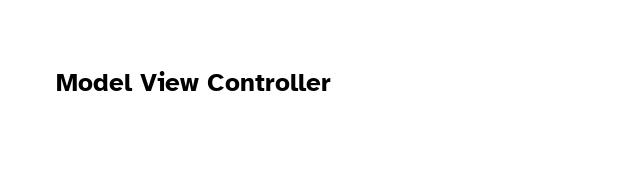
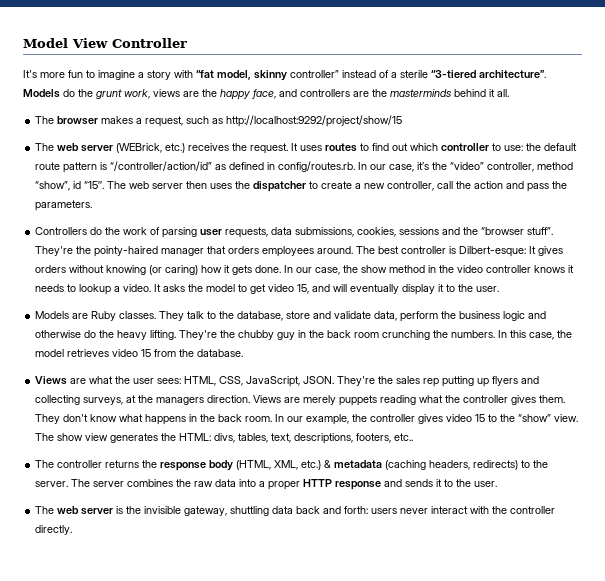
(331, 82) none -> [23,70,546,81] [23,89,509,100] [35,115,403,127] [35,143,578,154] [35,161,574,173] [35,181,568,192] [35,200,93,211] [35,227,554,238] [35,246,564,257] [35,265,575,275] [35,284,500,295] [35,311,547,322] [35,330,573,340] [35,349,244,357] [35,376,540,387] [35,395,566,406] [35,414,579,425] [35,433,414,444] [35,460,549,471] [35,479,498,490] [35,506,556,516] [35,525,73,535] // It's more fun to imagine a story with “fat model, skinny controller” instead of a sterile “3-tiered architecture”. Models do the grunt work, views are the happy face, and controllers are the masterminds behind it all. // The browser makes a request, such as http://localhost:9292/project/show/15 // The web server (WEBrick, etc.) receives the request. It uses routes to find out which controller to use: the default route pattern is “/controller/action/id” as defined in config/routes.rb. In our case, it’s the “video” controller, method “show”, id “15″. The web server then uses the dispatcher to create a new controller, call the action and pass the parameters. // Controllers do the work of parsing user requests, data submissions, cookies, sessions and the “browser stuff”. They're the pointy-haired manager that orders employees around. The best controller is Dilbert-esque: It gives orders without knowing (or caring) how it gets done. In our case, the show method in the video controller knows it needs to lookup a video. It asks the model to get video 15, and will eventually display it to the user. // Models are Ruby classes. They talk to the database, store and validate data, perform the business logic and otherwise do the heavy lifting. They're the chubby guy in the back room crunching the numbers. In this case, the model retrieves video 15 from the database. // Views are what the user sees: HTML, CSS, JavaScript, JSON. They're the sales rep putting up flyers and collecting surveys, at the managers direction. Views are merely puppets reading what the controller gives them. They don't know what happens in the back room. In our example, the controller gives video 15 to the “show” view. The show view generates the HTML: divs, tables, text, descriptions, footers, etc.. // The controller returns the response body (HTML, XML, etc.) & metadata (caching headers, redirects) to the server. The server combines the raw data into a proper HTTP response and sends it to the user. // The web server is the invisible gateway, shuttling data back and forth: users never interact with the controller directly.

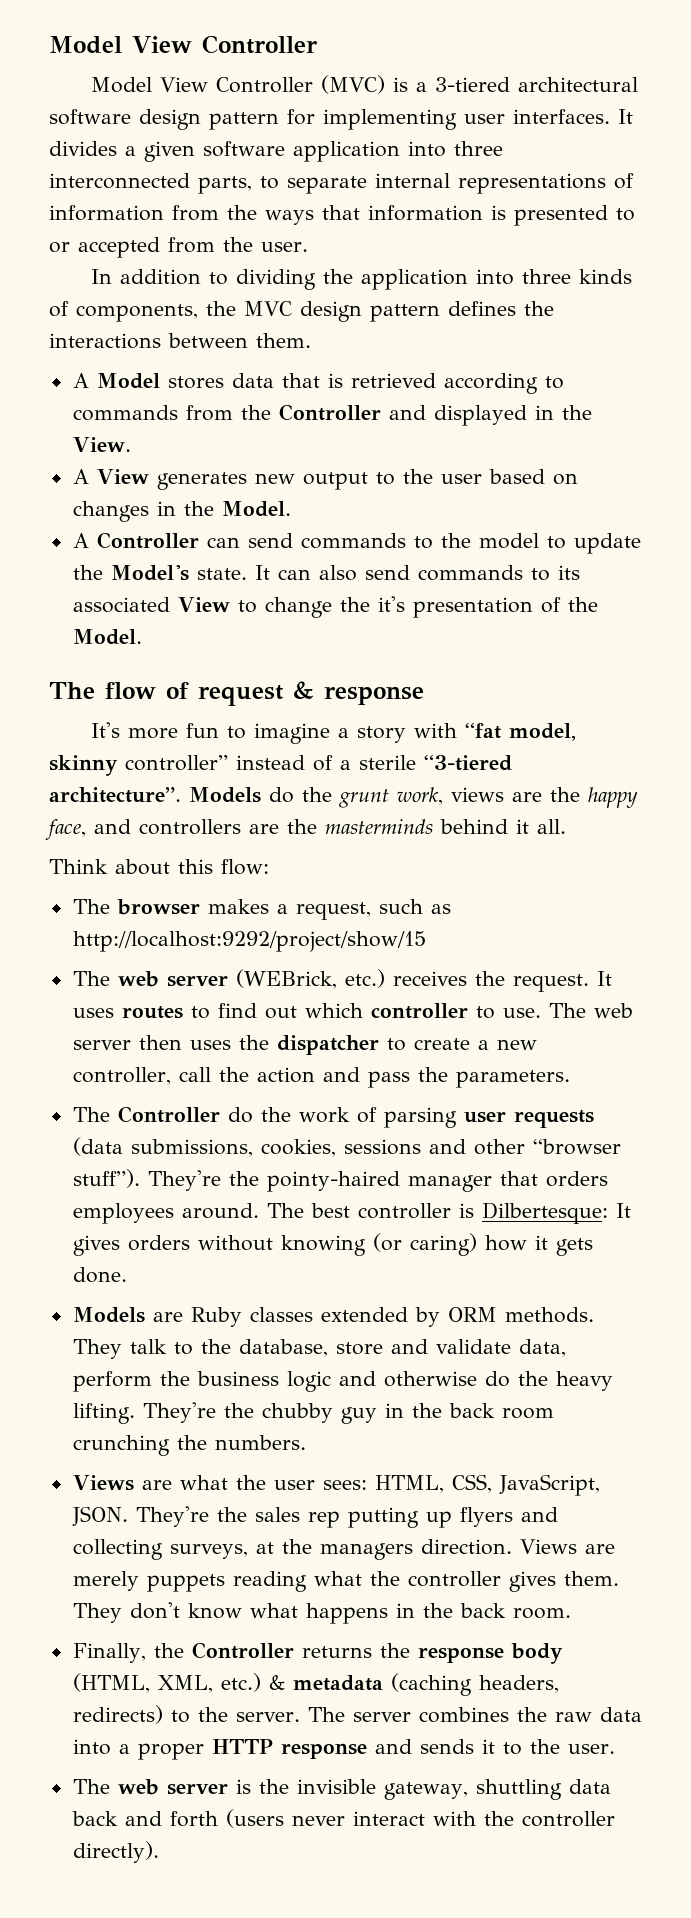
[23,38,187,48] Model View Controller -> [49,35,318,54] [90,75,638,94] [49,109,633,130] [49,141,503,162] [49,173,634,194] [49,205,635,226] [49,237,308,258] [90,269,632,290] [49,301,554,322] [49,333,311,349] [72,373,564,394] [72,404,592,426] [72,437,131,452] [72,469,578,490] [72,501,291,522] [72,532,641,554] [72,564,580,581] [72,596,598,618] [72,629,142,645] [49,681,424,706] Model View Controller // Model View Controller (MVC) is a 3-tiered architectural software design pattern for implementing user interfaces. It divides a given software application into three interconnected parts, to separate internal representations of information from the ways that information is presented to or accepted from the user. // In addition to dividing the application into three kinds of components, the MVC design pattern defines the interactions between them. // A Model stores data that is retrieved according to commands from the Controller and displayed in the View. // A View generates new output to the user based on changes in the Model. // A Controller can send commands to the model to update the Model's state. It can also send commands to its associated View to change the it's presentation of the Model. // The flow of request & response
(509, 93) none -> [49,859,269,875] // Think about this flow:
[504,143,578,151] [35,161,574,173] [35,181,105,191] use: the default route pattern is “/controller/action/id” as defined in config/routes.rb. In our case, it’s the “video” controller, method “show”, id “15″. -> [502,1008,541,1018] use.
[35,227,88,235] Controllers -> [72,1106,220,1123] The Controller
[225,227,293,238] requests, data -> [513,1110,594,1128] [72,1137,123,1156] requests (data
[463,227,554,235] the “browser stuff”. -> [473,1139,621,1155] [72,1169,140,1188] other “browser stuff”).
[459,246,527,257] Dilbert-esque: -> [481,1202,608,1224] Dilbertesque:
[284,265,575,275] [35,284,500,295] [35,311,157,321] In our case, the show method in the video controller knows it needs to lookup a video. It asks the model to get video 15, and will eventually display it to the user. // Models are Ruby classes. -> [72,1307,594,1327] // Models are Ruby classes extended by ORM methods.
[498,330,573,340] [35,349,244,357] In this case, the model retrieves video 15 from the database. -> (306, 1442) none
[275,414,579,425] [35,433,414,444] [35,460,103,468] In our example, the controller gives video 15 to the “show” view. The show view generates the HTML: divs, tables, text, descriptions, footers, etc.. // The controller -> [72,1642,294,1663] // Finally, the Controller
[344,506,398,514] forth: users -> [169,1809,284,1828] forth (users
[35,525,73,535] directly. -> [72,1841,159,1863] directly).

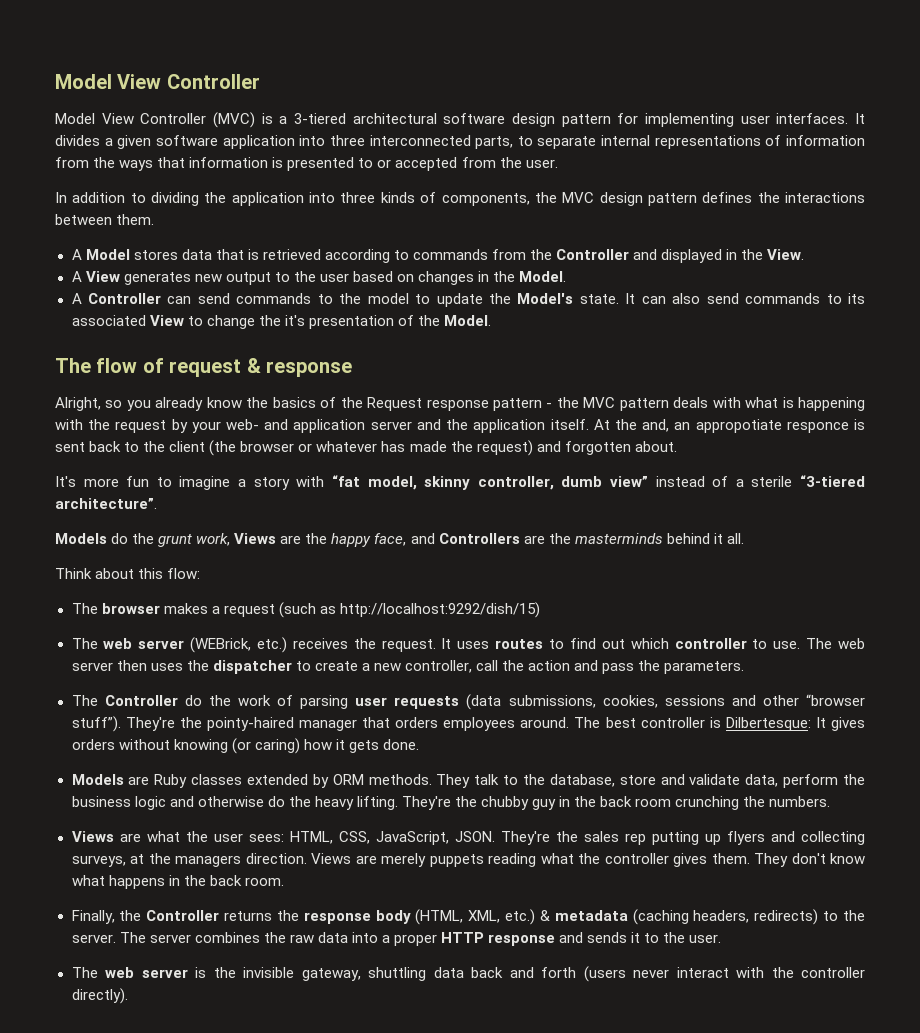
(424, 695) none -> [55,397,866,411] [55,419,866,433] [55,440,677,456] // Alright, so you already know the basics of the Request response pattern - the MVC pattern deals with what is happening with the request by your web- and application server and the application itself. At the and, an appropotiate responce is sent back to the client (the browser or whatever has made the request) and forgotten about.
[125,755,228,771] controller” -> [477,476,648,490] controller, dumb view”
(181, 795) none -> (157, 503) //
[451,787,504,802] views -> [234,533,277,544] Views
[139,819,241,835] controllers -> [438,533,520,544] Controllers
[295,899,451,920] [72,931,426,952] request, such as http://localhost:9292/project/show/15 -> [223,602,540,618] request (such as http://localhost:9292/dish/15)

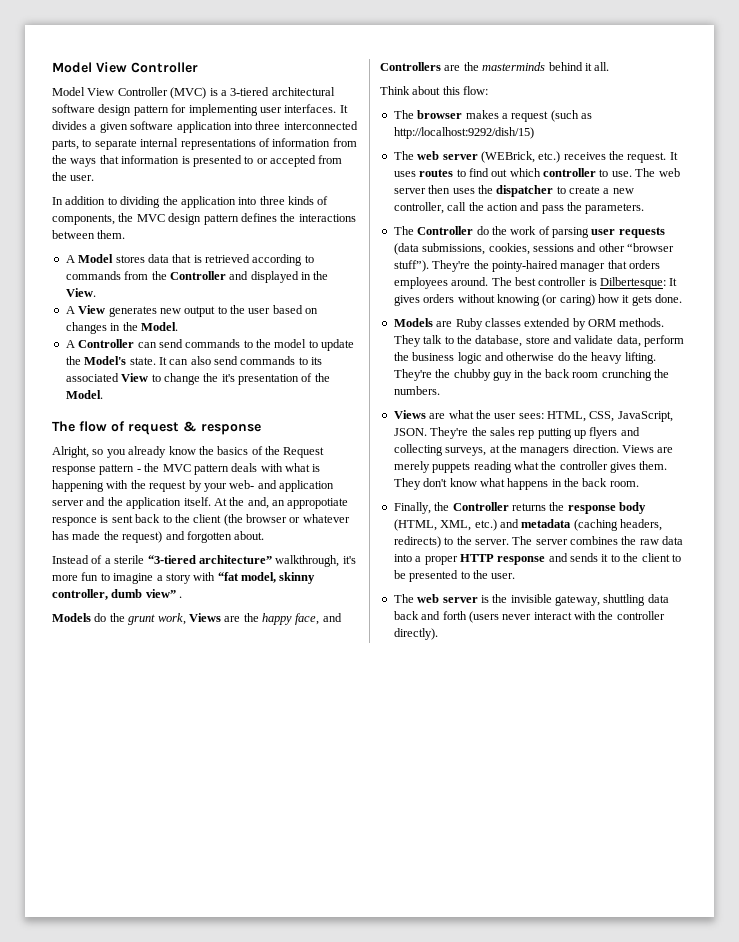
[55,476,76,487] It's -> [52,555,356,567] Instead of a sterile “3-tiered architecture” walkthrough, it's
[655,475,865,487] [55,498,157,509] instead of a sterile “3-tiered architecture”. -> [179,596,183,598] .
[539,910,550,921] & -> [499,519,519,528] and
(686, 937) none -> [641,553,681,562] [393,570,488,582] client to be presented to the

